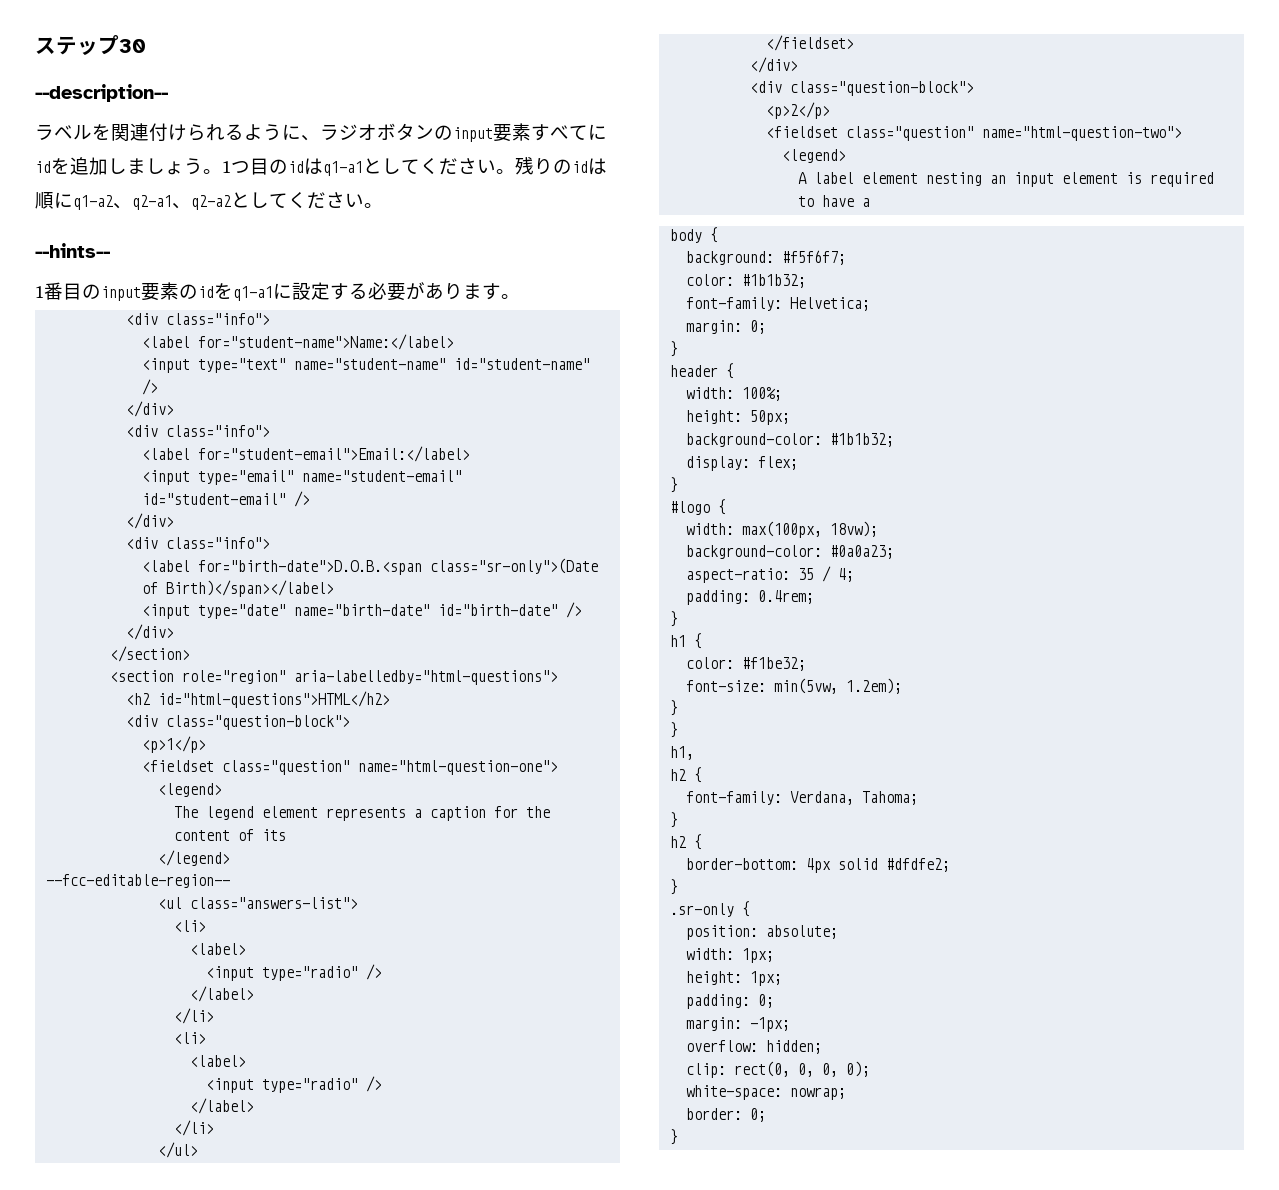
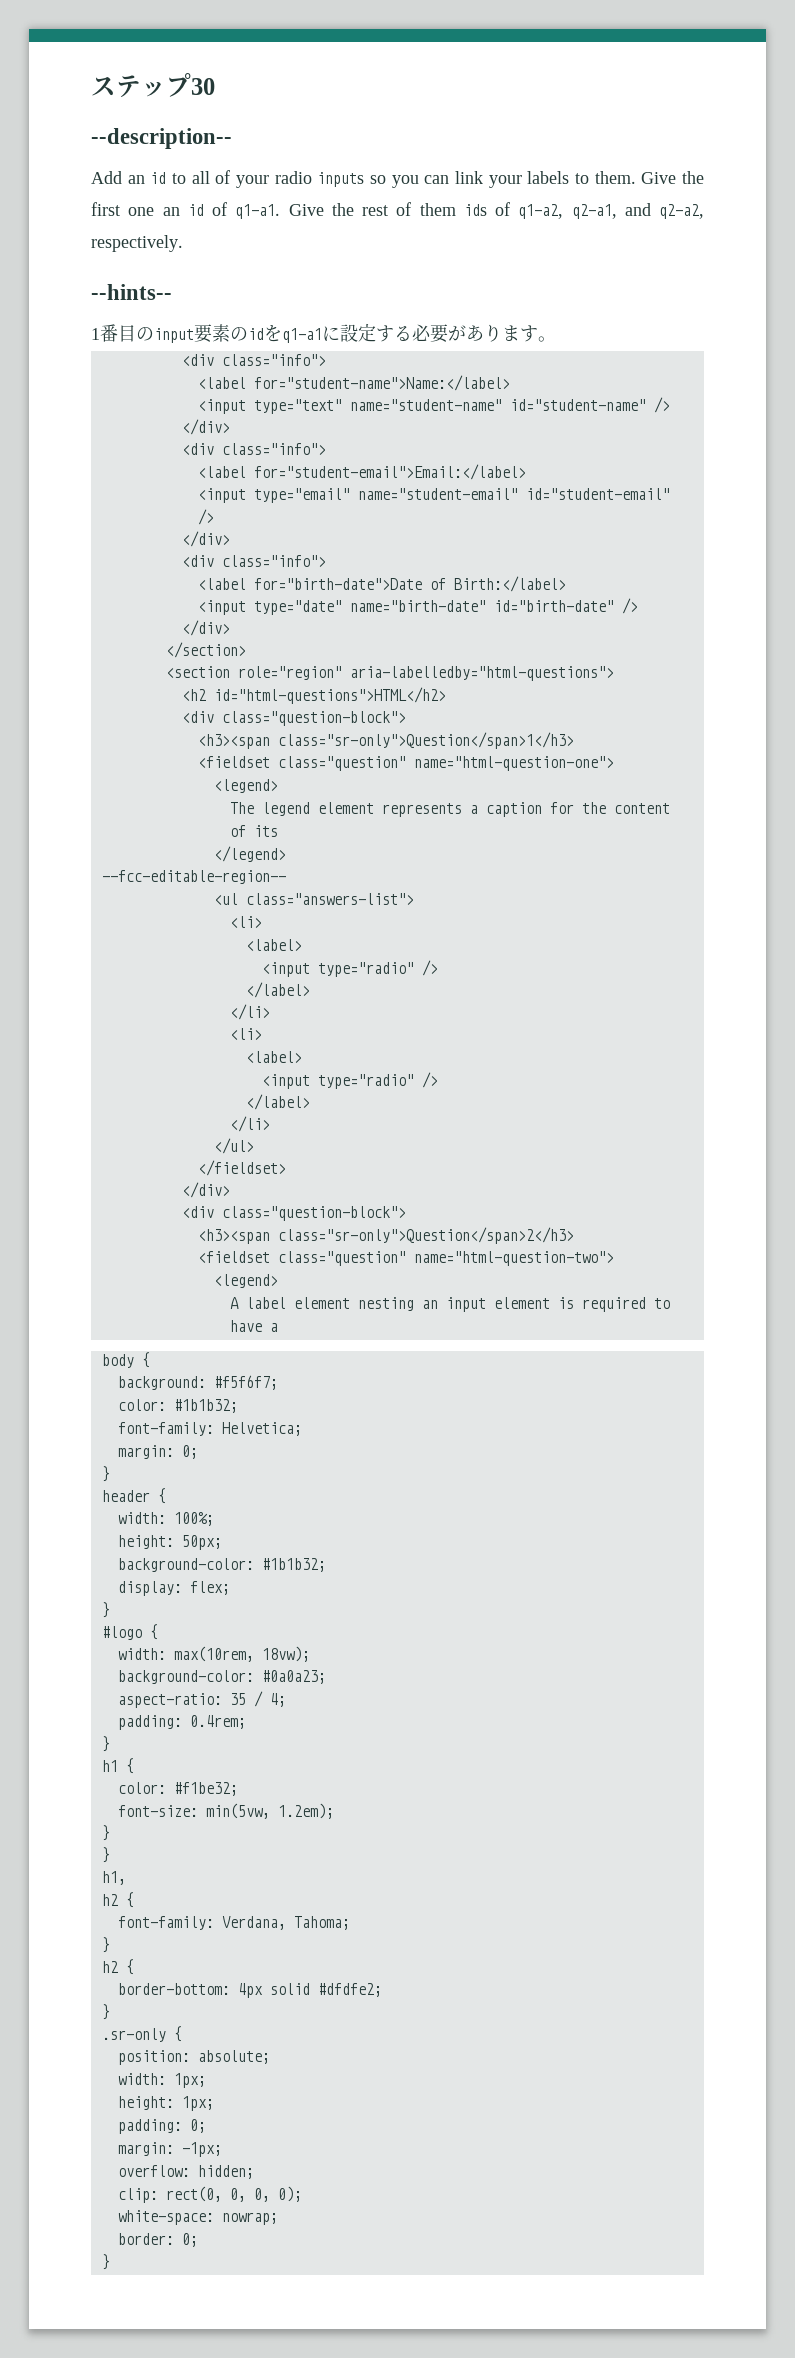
[35,123,607,142] [35,157,607,176] [35,192,383,210] ラベルを関連付けられるように、ラジオボタンのinput要素すべてにidを追加しましょう。1つ目のidはq1-a1としてください。残りのidは順にq1-a2、q2-a1、q2-a2としてください。 -> [91,170,704,188] [91,202,704,219] [91,235,183,252] Add an id to all of your radio inputs so you can link your labels to them. Give the first one an id of q1-a1. Give the rest of them ids of q1-a2, q2-a1, and q2-a2, respectively.
[198,558,599,575] [142,580,335,597] for="birth-date">D.O.B.<span class="sr-only">(Date of Birth)</span></label> -> [253,576,566,592] for="birth-date">Date of Birth:</label>
[142,736,207,753] <p>1</p> -> [197,732,574,749] <h3><span class="sr-only">Question</span>1</h3>
[766,102,831,119] <p>2</p> -> [197,1227,574,1244] <h3><span class="sr-only">Question</span>2</h3>
[742,521,823,538] max(100px, -> [173,1646,254,1662] max(10rem,

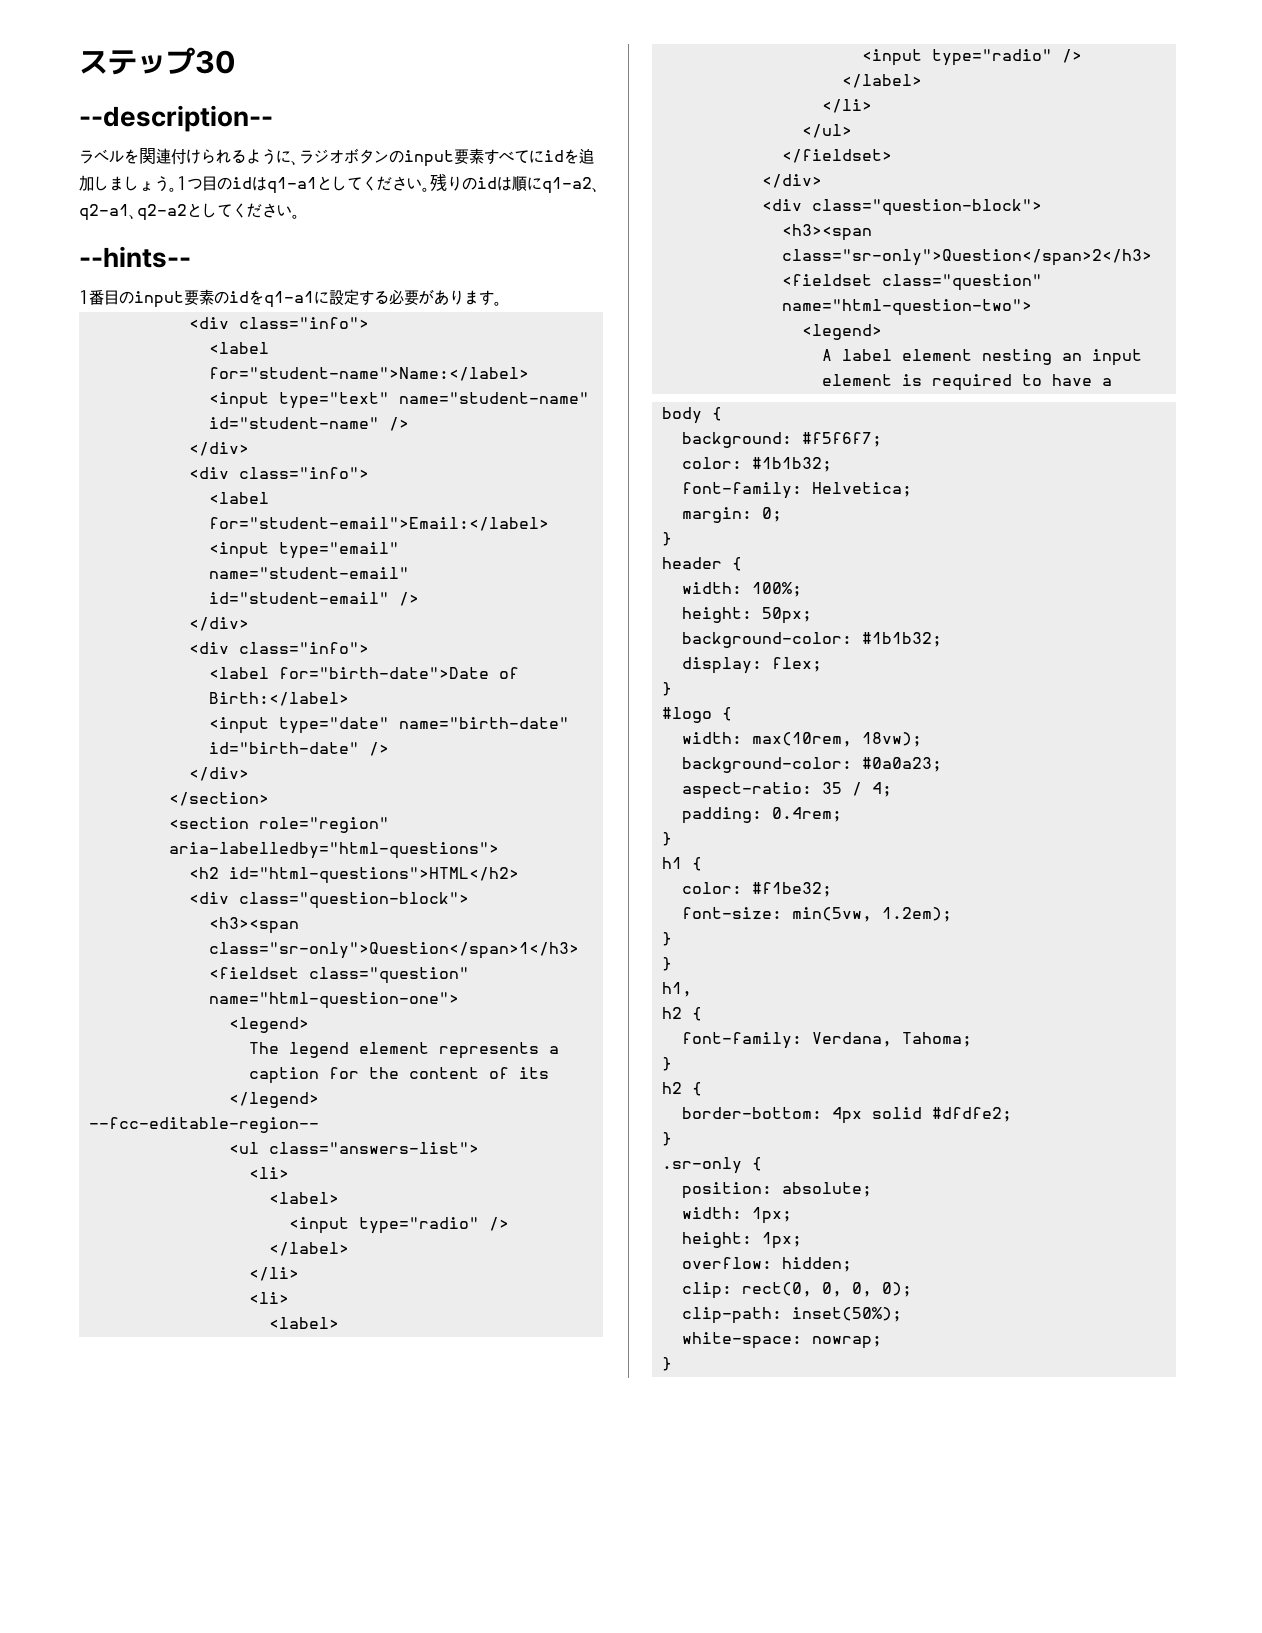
[91,170,704,188] [91,202,704,219] [91,235,183,252] Add an id to all of your radio inputs so you can link your labels to them. Give the first one an id of q1-a1. Give the rest of them ids of q1-a2, q2-a1, and q2-a2, respectively. -> [79,148,594,167] [79,174,600,194] [79,203,300,221] ラベルを関連付けられるように、ラジオボタンのinput要素すべてにidを追加しましょう。1つ目のidはq1-a1としてください。残りのidは順にq1-a2、q2-a1、q2-a2としてください。
[117,2119,206,2134] [117,2142,222,2157] // padding: 0; // margin: -1px; -> (803, 1240) none
(302, 2194) none -> [682,1307,903,1324] // clip-path: inset(50%);
[117,2233,198,2247] // border: 0; -> (883, 1342) none

